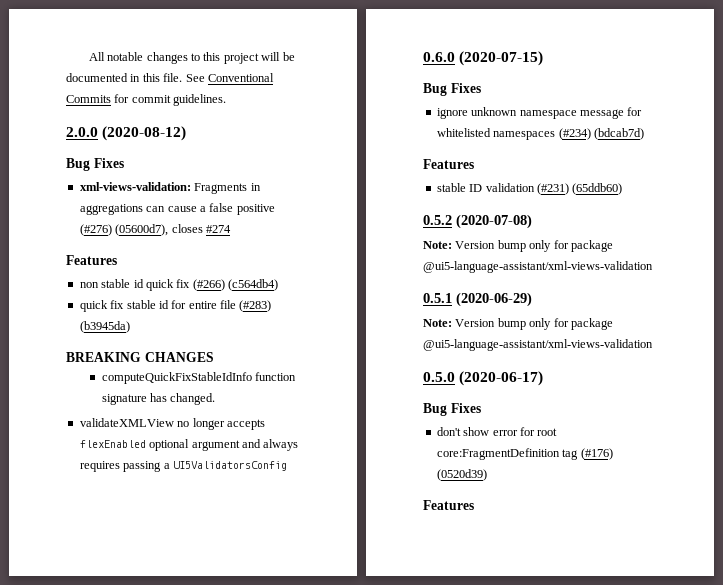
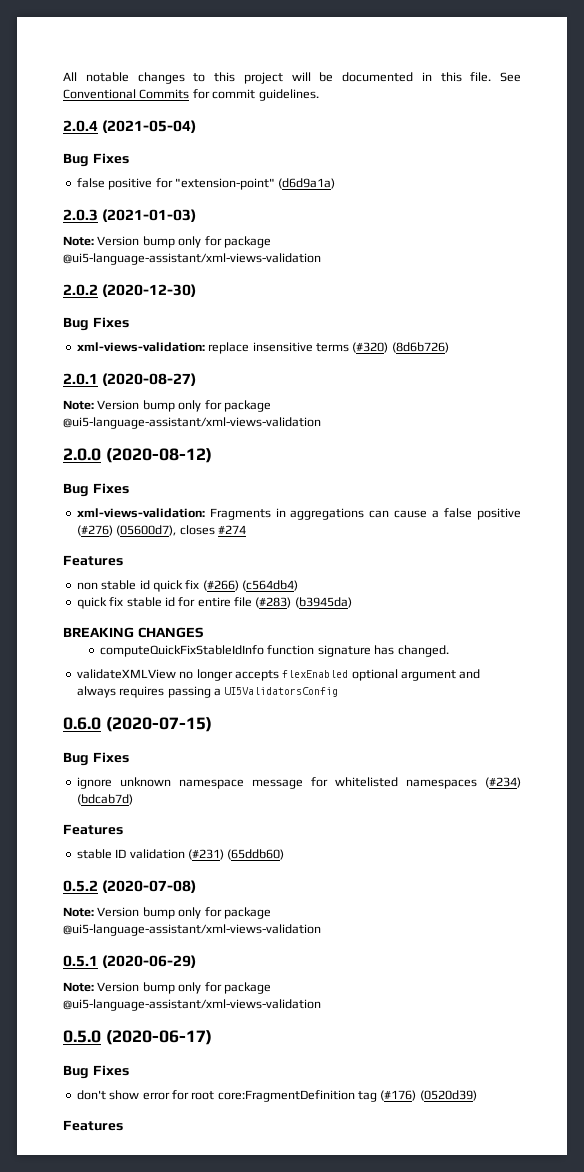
(227, 100) none -> [63,120,197,133] [63,153,129,167] [76,178,336,190] [63,209,197,222] [63,236,271,248] [63,253,321,265] [63,284,197,297] [63,317,129,331] [76,342,449,354] [63,373,197,386] [63,400,271,412] [63,417,321,429] // 2.0.4 (2021-05-04) // Bug Fixes // false positive for "extension-point" (d6d9a1a) // 2.0.3 (2021-01-03) // Note: Version bump only for package @ui5-language-assistant/xml-views-validation // 2.0.2 (2020-12-30) // Bug Fixes // xml-views-validation: replace insensitive terms (#320) (8d6b726) // 2.0.1 (2020-08-27) // Note: Version bump only for package @ui5-language-assistant/xml-views-validation

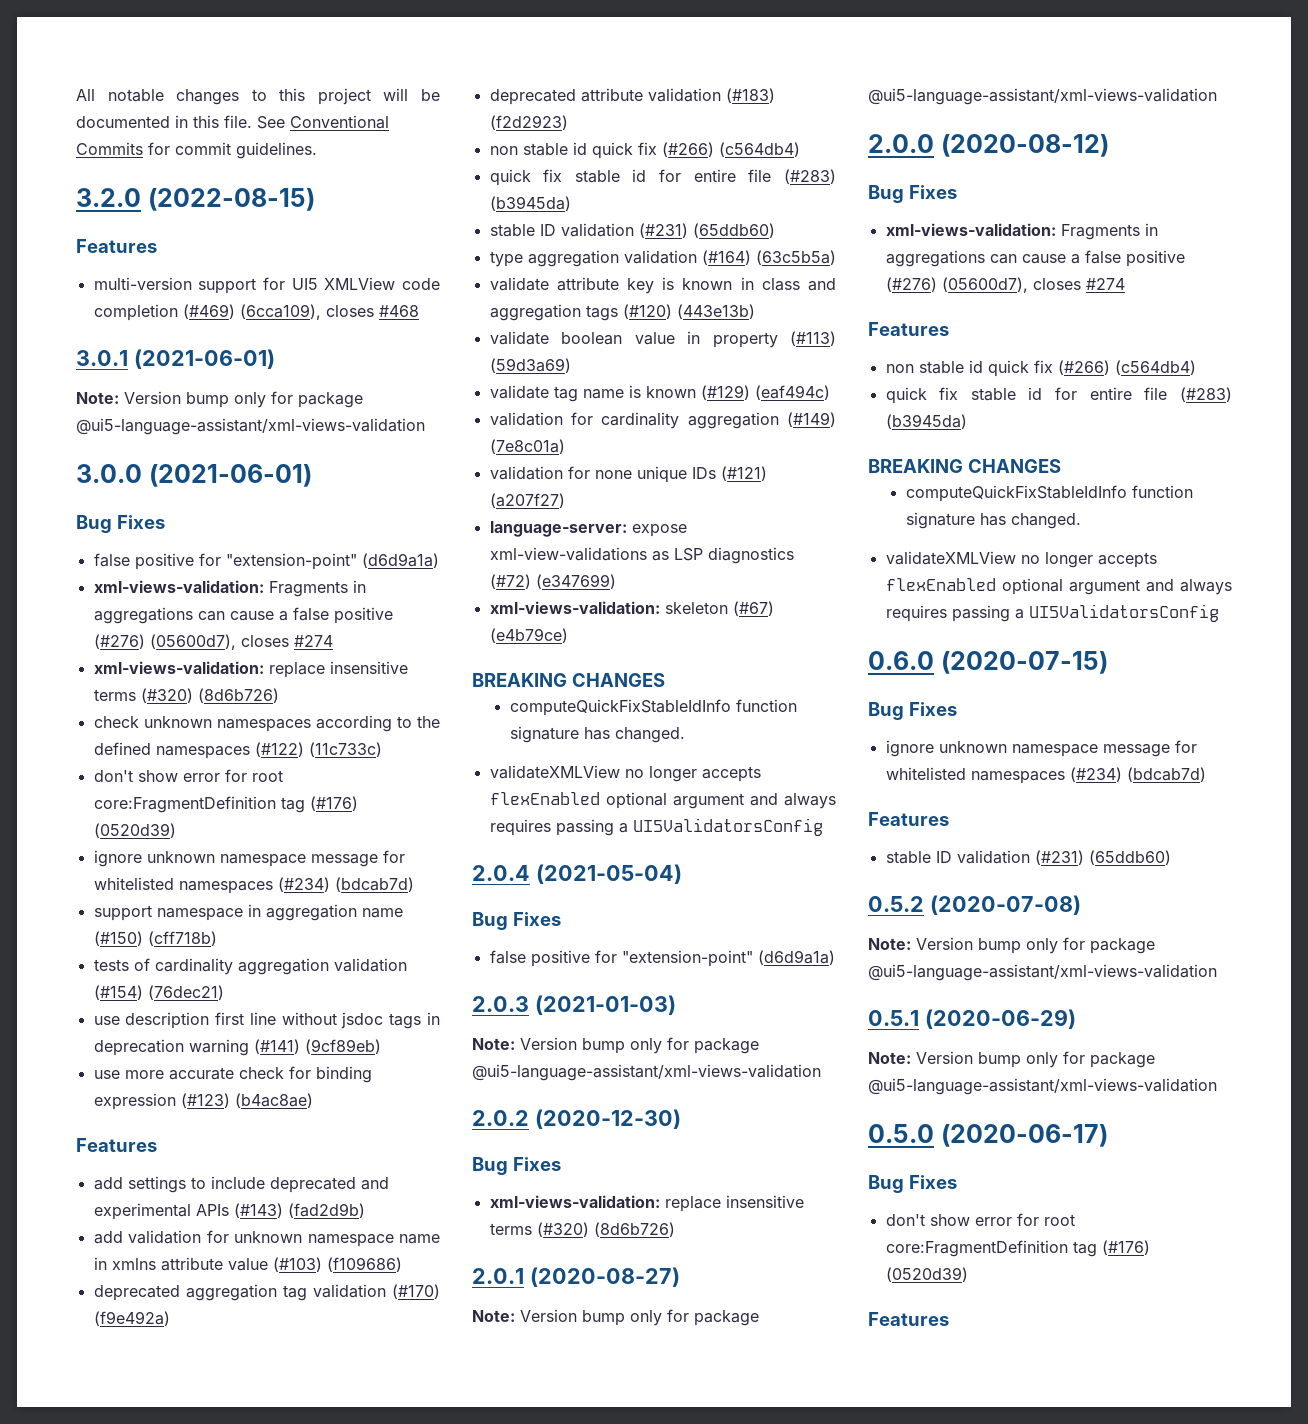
(319, 95) none -> [76,188,315,211] [76,239,157,253] [93,277,440,294] [93,304,419,321] [76,349,275,369] [76,391,363,408] [76,418,425,435] [76,464,312,487] [76,515,165,533] [93,553,439,570] [93,580,366,597] [93,607,393,624] [93,634,333,650] [93,661,408,678] [93,688,279,703] [93,715,440,732] [93,742,382,759] [93,769,283,782] [93,796,358,813] [93,823,176,838] [93,850,405,867] [93,877,414,894] [93,904,403,921] [93,931,217,946] [93,958,407,975] [93,985,224,1000] [93,1012,440,1029] [93,1039,381,1056] [93,1066,372,1083] [93,1093,313,1110] [76,1138,157,1152] [93,1176,389,1193] [93,1203,365,1220] [93,1230,440,1247] [93,1257,402,1272] [93,1284,440,1301] [93,1311,170,1326] [489,88,775,105] [489,115,568,130] [489,142,800,159] [489,169,836,186] [489,196,571,211] [489,223,775,238] [489,250,836,267] [489,277,836,294] [489,304,755,321] [489,331,836,348] [489,358,571,373] [489,385,830,402] [489,412,836,429] [489,439,565,454] [489,466,767,483] [489,493,565,508] [489,521,687,537] [489,547,794,564] [489,574,616,589] [489,601,774,616] [489,628,568,643] [472,673,665,687] [509,699,797,716] [509,726,685,743] [489,765,761,782] [489,792,836,809] [489,818,823,836] // 3.2.0 (2022-08-15) // Features // multi-version support for UI5 XMLView code completion (#469) (6cca109), closes #468 // 3.0.1 (2021-06-01) // Note: Version bump only for package @ui5-language-assistant/xml-views-validation // 3.0.0 (2021-06-01) // Bug Fixes // false positive for "extension-point" (d6d9a1a) // xml-views-validation: Fragments in aggregations can cause a false positive (#276) (05600d7), closes #274 // xml-views-validation: replace insensitive terms (#320) (8d6b726) // check unknown namespaces according to the defined namespaces (#122) (11c733c) // don't show error for root core:FragmentDefinition tag (#176) (0520d39) // ignore unknown namespace message for whitelisted namespaces (#234) (bdcab7d) // support namespace in aggregation name (#150) (cff718b) // tests of cardinality aggregation validation (#154) (76dec21) // use description first line without jsdoc tags in deprecation warning (#141) (9cf89eb) // use more accurate check for binding expression (#123) (b4ac8ae) // Features // add settings to include deprecated and experimental APIs (#143) (fad2d9b) // add validation for unknown namespace name in xmlns attribute value (#103) (f109686) // deprecated aggregation tag validation (#170) (f9e492a) // deprecated attribute validation (#183) (f2d2923) // non stable id quick fix (#266) (c564db4) // quick fix stable id for entire file (#283) (b3945da) // stable ID validation (#231) (65ddb60) // type aggregation validation (#164) (63c5b5a) // validate attribute key is known in class and aggregation tags (#120) (443e13b) // validate boolean value in property (#113) (59d3a69) // validate tag name is known (#129) (eaf494c) // validation for cardinality aggregation (#149) (7e8c01a) // validation for none unique IDs (#121) (a207f27) // language-server: expose xml-view-validations as LSP diagnostics (#72) (e347699) // xml-views-validation: skeleton (#67) (e4b79ce) // BREAKING CHANGES // computeQuickFixStableIdInfo function signature has changed. // validateXMLView no longer accepts flexEnabled optional argument and always requires passing a UI5ValidatorsConfig

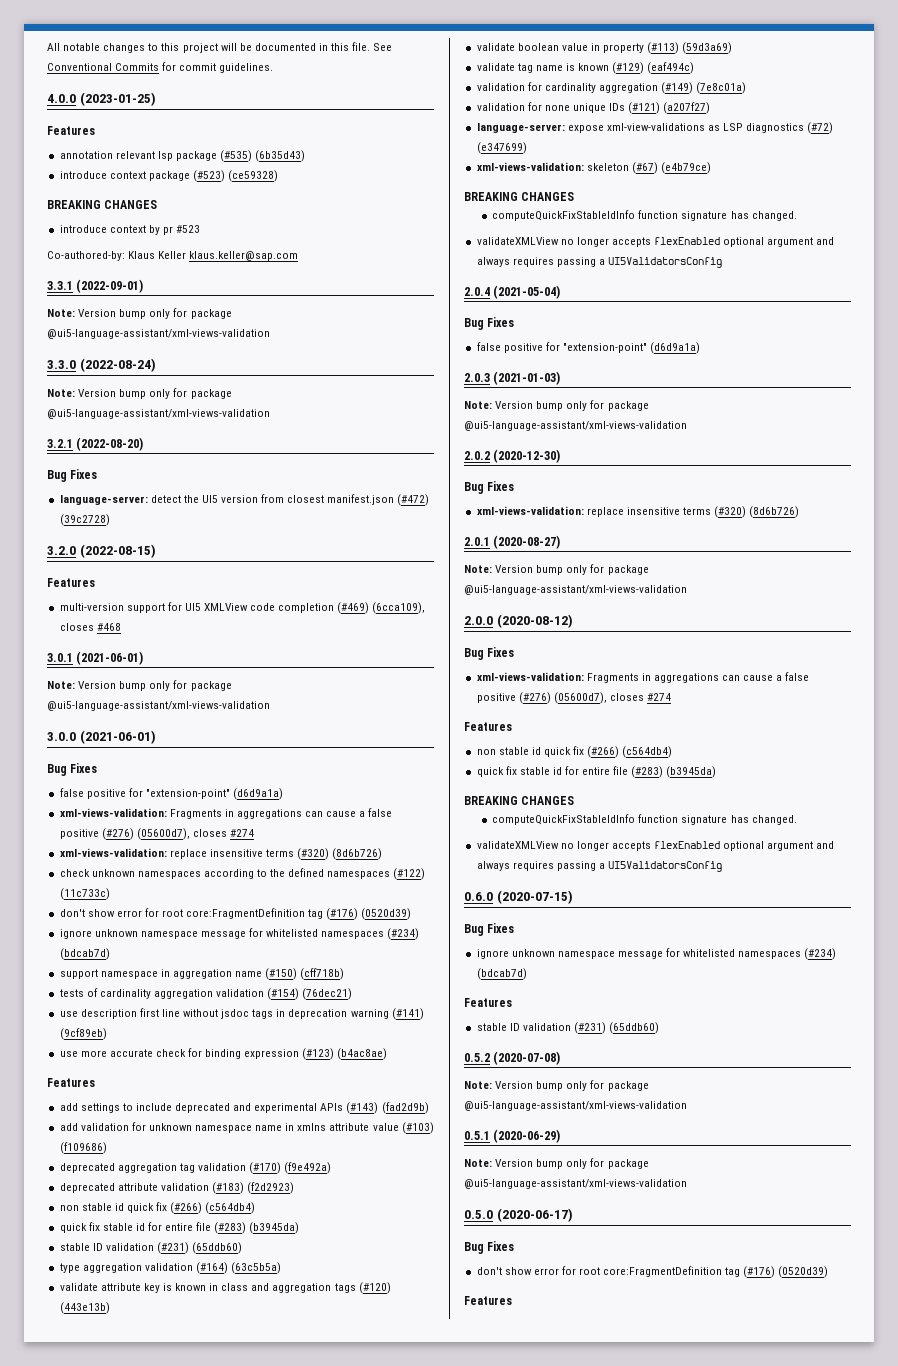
(317, 150) none -> [47,92,156,106] [47,126,95,135] [59,150,306,162] [59,170,279,182] [47,200,158,209] [59,225,201,235] [47,251,299,261] [47,279,144,293] [47,308,232,319] [47,329,270,339] [47,358,156,372] [47,388,232,399] [47,409,270,419] [47,437,144,451] [47,469,98,482] [59,494,430,506] [59,514,110,526] // 4.0.0 (2023-01-25) // Features // annotation relevant lsp package (#535) (6b35d43) // introduce context package (#523) (ce59328) // BREAKING CHANGES // introduce context by pr #523 // Co-authored-by: Klaus Keller klaus.keller@sap.com // 3.3.1 (2022-09-01) // Note: Version bump only for package @ui5-language-assistant/xml-views-validation // 3.3.0 (2022-08-24) // Note: Version bump only for package @ui5-language-assistant/xml-views-validation // 3.2.1 (2022-08-20) // Bug Fixes // language-server: detect the UI5 version from closest manifest.json (#472) (39c2728)

